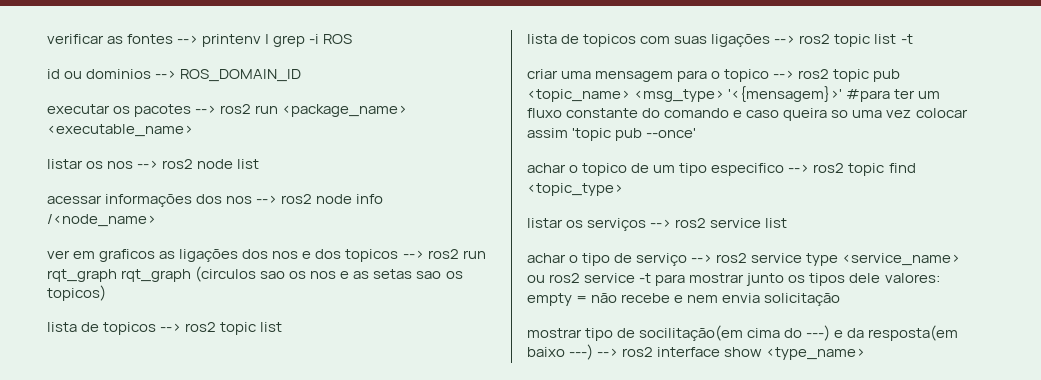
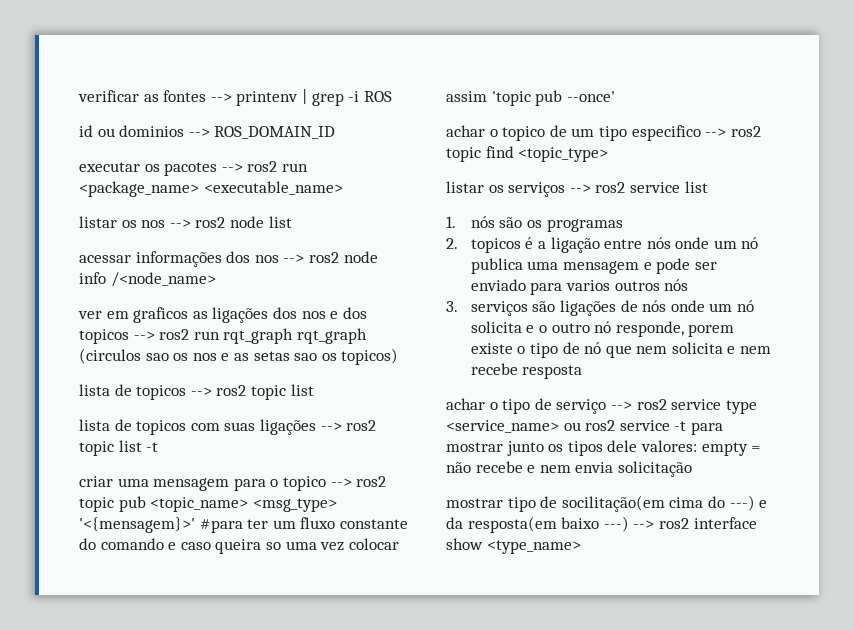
(788, 223) none -> [446,216,623,232] [446,237,759,253] [470,258,717,274] [470,279,689,295] [446,300,754,316] [470,321,735,337] [470,342,772,358] [470,363,583,379] // 1. nós são os programas // 2. topicos é a ligação entre nós onde um nó publica uma mensagem e pode ser enviado para varios outros nós // 3. serviços são ligações de nós onde um nó solicita e o outro nó responde, porem existe o tipo de nó que nem solicita e nem recebe resposta

